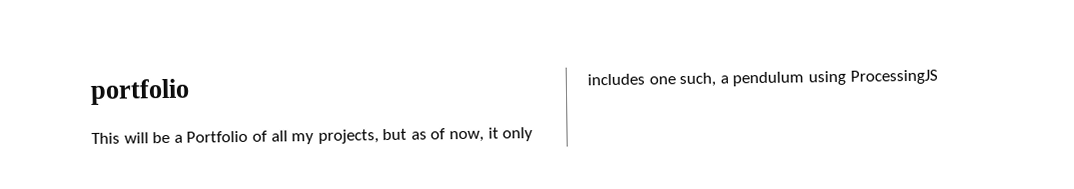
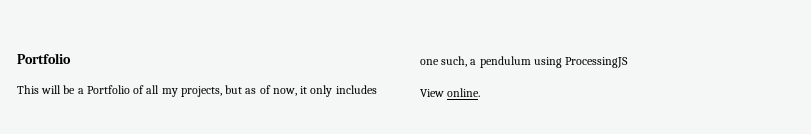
[90,78,190,105] portfolio -> [17,53,71,64] Portfolio
(938, 77) none -> [420,88,481,97] // View online.

